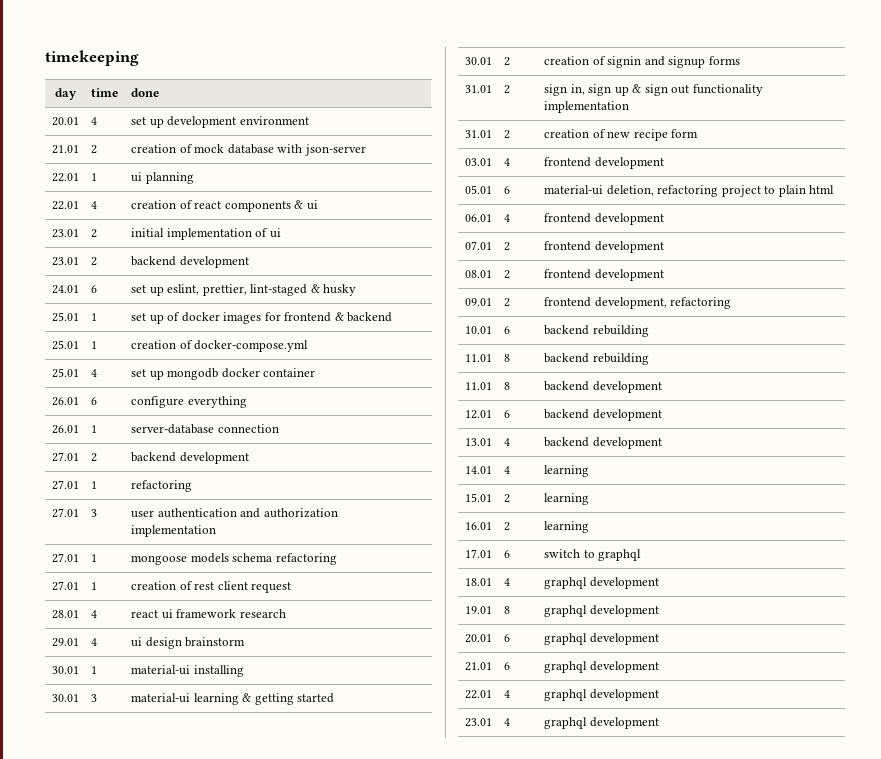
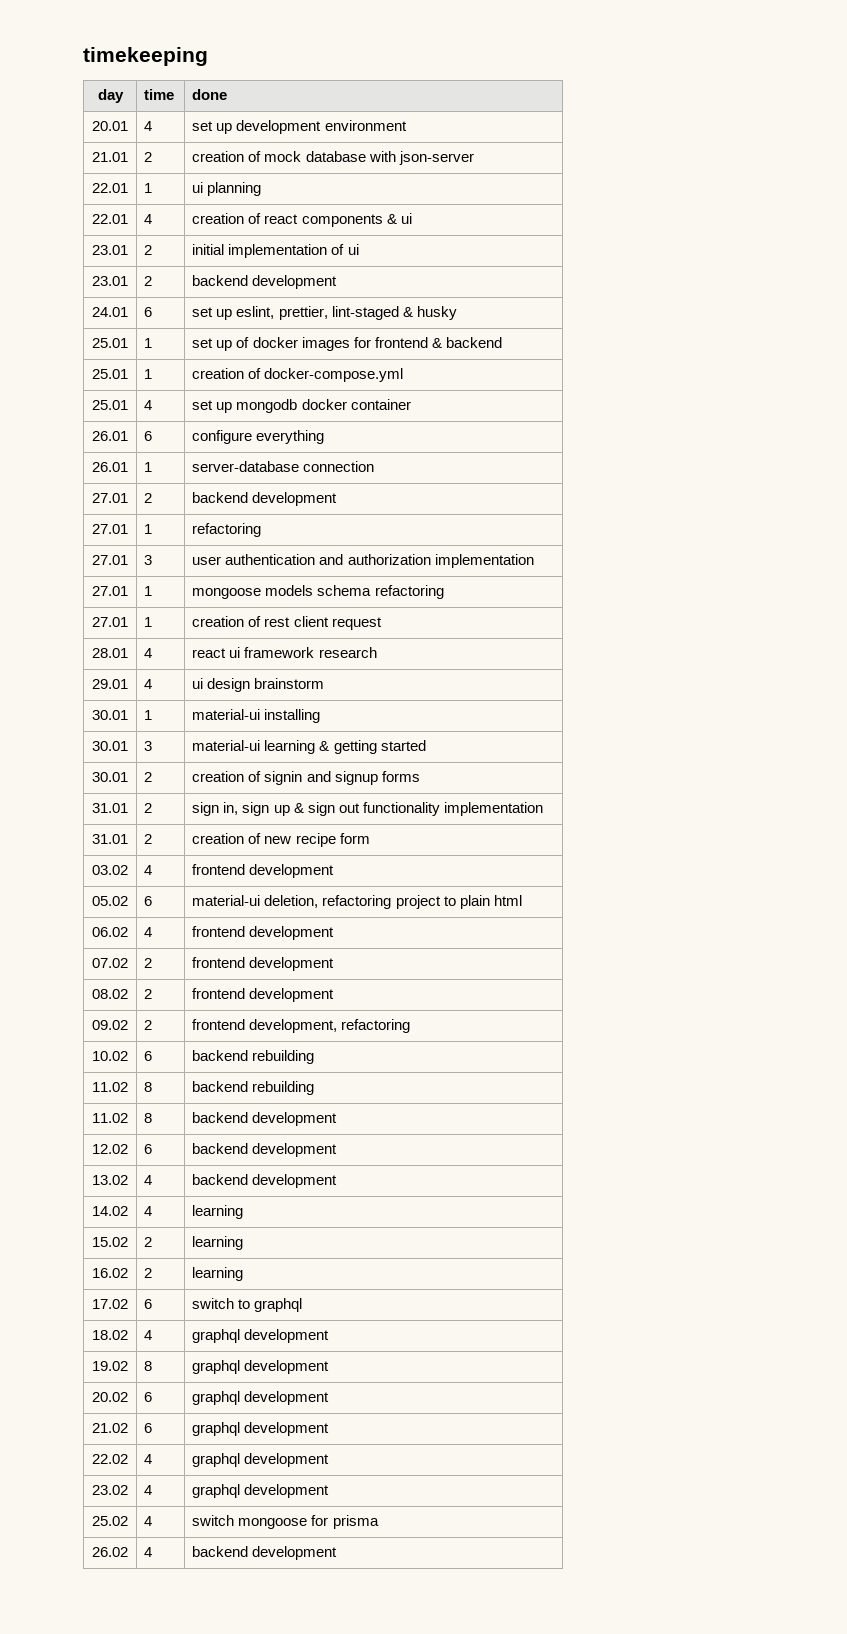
[465,158,492,166] [504,158,511,166] [544,157,664,169] [465,185,492,194] 03.01 | 4 | frontend development // 05.01 -> [92,865,128,875] [144,865,153,875] [192,864,335,878] [92,896,128,906] 03.02 | 4 | frontend development // 05.02
[465,214,492,222] [504,214,511,222] [544,213,664,225] [465,241,492,250] [504,242,511,251] [544,241,664,253] [465,270,492,278] [504,270,511,279] [544,269,664,281] [465,298,492,306] 06.01 | 4 | frontend development // 07.01 | 2 | frontend development // 08.01 | 2 | frontend development // 09.01 -> [92,927,128,937] [144,927,153,937] [192,926,335,940] [92,958,128,968] [144,958,153,968] [192,957,335,971] [92,989,128,999] [144,989,153,999] [192,988,335,1002] [92,1020,128,1030] 06.02 | 4 | frontend development // 07.02 | 2 | frontend development // 08.02 | 2 | frontend development // 09.02
[465,326,492,334] 10.01 -> [92,1051,128,1061] 10.02
[465,354,492,362] 11.01 -> [92,1082,128,1092] 11.02
[465,382,492,390] 11.01 -> [92,1113,128,1123] 11.02
[465,410,492,419] 12.01 -> [92,1144,128,1154] 12.02
[465,438,492,446] 13.01 -> [92,1175,128,1185] 13.02
[465,466,492,474] 14.01 -> [92,1206,128,1216] 14.02
[465,493,492,502] [504,494,511,503] [544,493,590,505] [465,522,492,530] [504,522,511,531] [544,521,590,533] [465,549,492,558] 15.01 | 2 | learning // 16.01 | 2 | learning // 17.01 -> [92,1237,128,1247] [144,1237,153,1247] [192,1236,244,1250] [92,1268,128,1278] [144,1268,153,1278] [192,1267,244,1281] [92,1299,128,1309] 15.02 | 2 | learning // 16.02 | 2 | learning // 17.02
[465,578,492,586] [504,578,511,586] [544,577,659,589] [465,606,492,614] 18.01 | 4 | graphql development // 19.01 -> [92,1330,128,1340] [144,1330,153,1340] [192,1329,330,1343] [92,1361,128,1371] 18.02 | 4 | graphql development // 19.02
[465,634,492,643] [504,634,511,642] [544,633,659,645] [465,662,492,671] [504,662,511,670] [544,661,659,673] [465,690,492,699] [504,690,511,698] [544,689,659,701] [465,718,492,727] [504,718,511,726] [544,717,659,729] 20.01 | 6 | graphql development // 21.01 | 6 | graphql development // 22.01 | 4 | graphql development // 23.01 | 4 | graphql development -> [92,1392,128,1402] [144,1392,153,1402] [192,1391,330,1405] [92,1423,128,1433] [144,1423,153,1433] [192,1422,330,1436] [92,1454,128,1464] [144,1454,153,1464] [192,1453,330,1467] [92,1485,128,1495] [144,1485,153,1495] [192,1484,330,1498] [92,1516,128,1526] [144,1516,153,1526] [192,1515,379,1529] [92,1547,128,1557] [144,1547,153,1557] [192,1546,338,1560] 20.02 | 6 | graphql development // 21.02 | 6 | graphql development // 22.02 | 4 | graphql development // 23.02 | 4 | graphql development // 25.02 | 4 | switch mongoose for prisma // 26.02 | 4 | backend development

